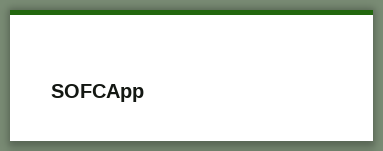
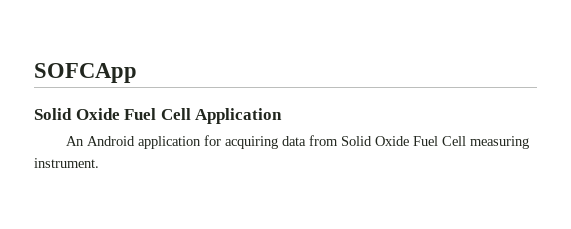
(144, 93) none -> [34,108,283,124] [66,135,530,149] [34,158,99,168] // Solid Oxide Fuel Cell Application // An Android application for acquiring data from Solid Oxide Fuel Cell measuring instrument.

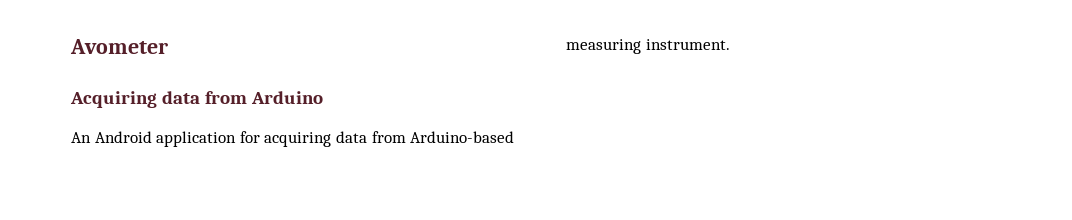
[34,63,137,83] [34,108,283,124] SOFCApp // Solid Oxide Fuel Cell Application -> [70,39,168,54] [70,91,323,108] Avometer // Acquiring data from Arduino
[341,136,467,146] Solid Oxide Fuel Cell -> [410,131,515,143] Arduino-based

